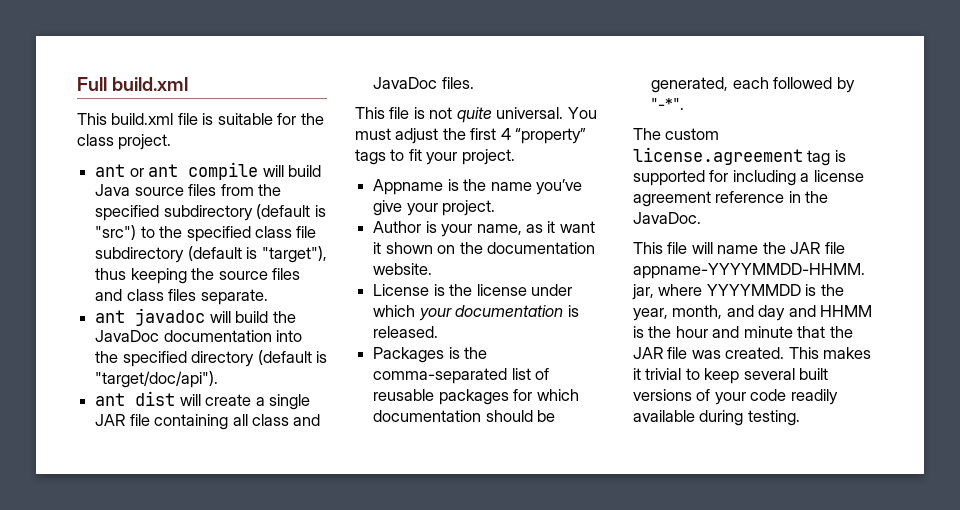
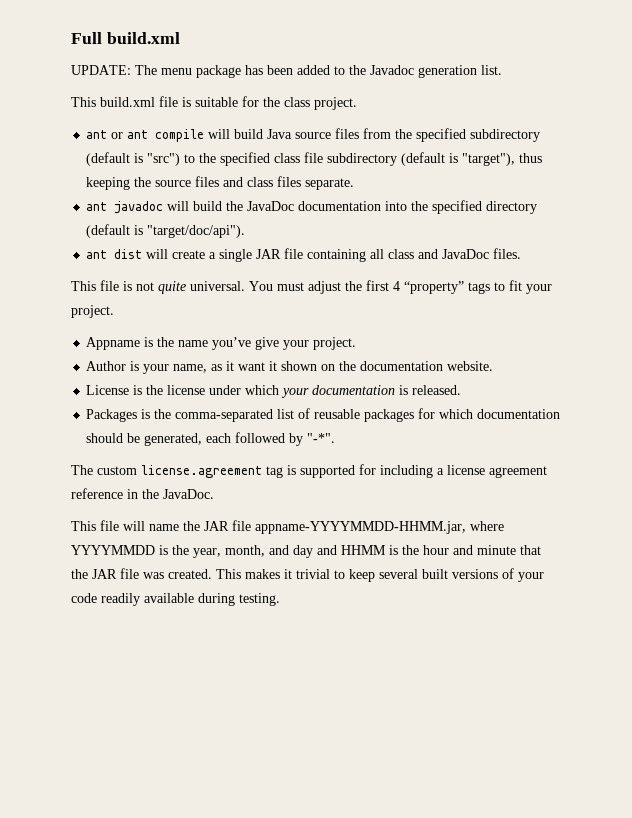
(189, 84) none -> [71,65,502,78] // UPDATE: The menu package has been added to the Javadoc generation list.

